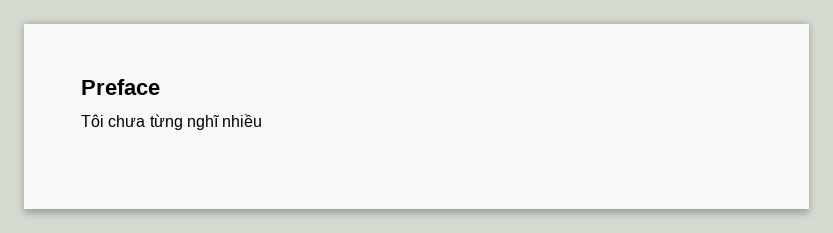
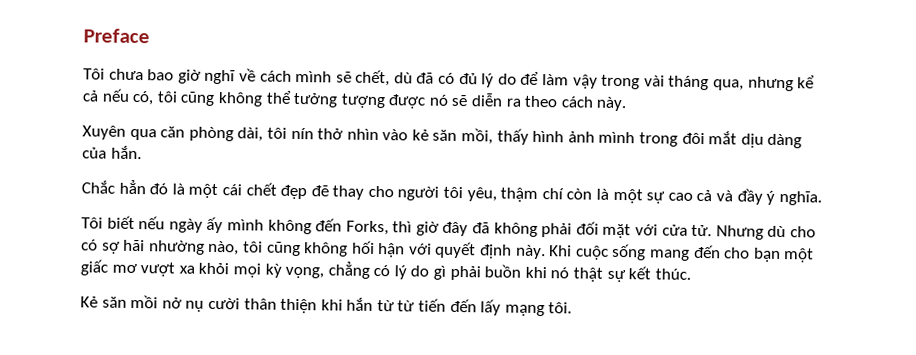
[149,114,263,130] từng nghĩ nhiều -> [147,68,816,92] [82,88,628,112] [82,125,803,149] [82,145,142,160] [81,179,822,206] [81,215,816,240] [81,239,815,263] [80,259,691,283] [80,294,573,317] bao giờ nghĩ về cách mình sẽ chết, dù đã có đủ lý do để làm vậy trong vài tháng qua, nhưng kể cả nếu có, tôi cũng không thể tưởng tượng được nó sẽ diễn ra theo cách này. // Xuyên qua căn phòng dài, tôi nín thở nhìn vào kẻ săn mồi, thấy hình ảnh mình trong đôi mắt dịu dàng của hắn. // Chắc hẳn đó là một cái chết đẹp đẽ thay cho người tôi yêu, thậm chí còn là một sự cao cả và đầy ý nghĩa. // Tôi biết nếu ngày ấy mình không đến Forks, thì giờ đây đã không phải đối mặt với cửa tử. Nhưng dù cho có sợ hãi nhường nào, tôi cũng không hối hận với quyết định này. Khi cuộc sống mang đến cho bạn một giấc mơ vượt xa khỏi mọi kỳ vọng, chẳng có lý do gì phải buồn khi nó thật sự kết thúc. // Kẻ săn mồi nở nụ cười thân thiện khi hắn từ từ tiến đến lấy mạng tôi.

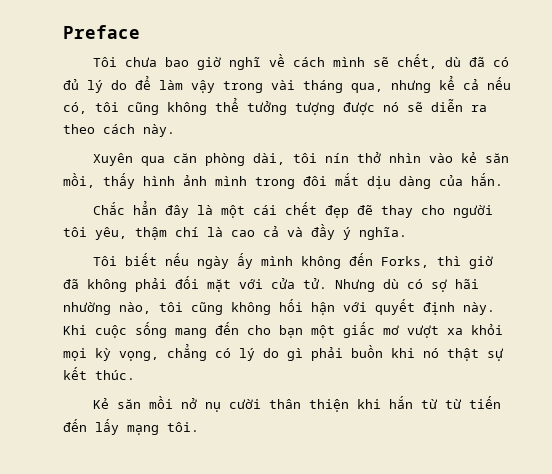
[149,183,169,195] đó -> [165,205,190,218] đây
[566,188,666,204] còn là một sự -> [207,227,223,237] là
[442,221,469,237] đây -> (494, 262) none
[789,226,816,238] cho -> (399, 284) none

